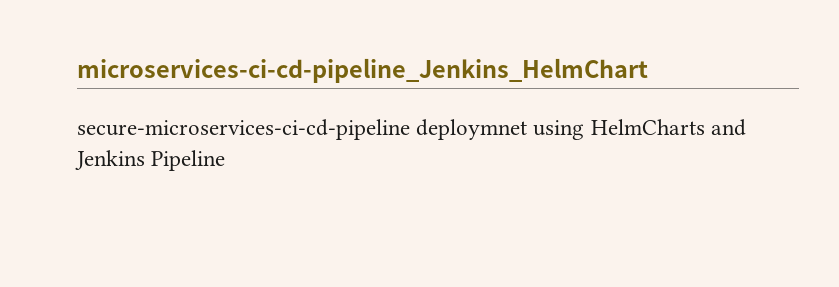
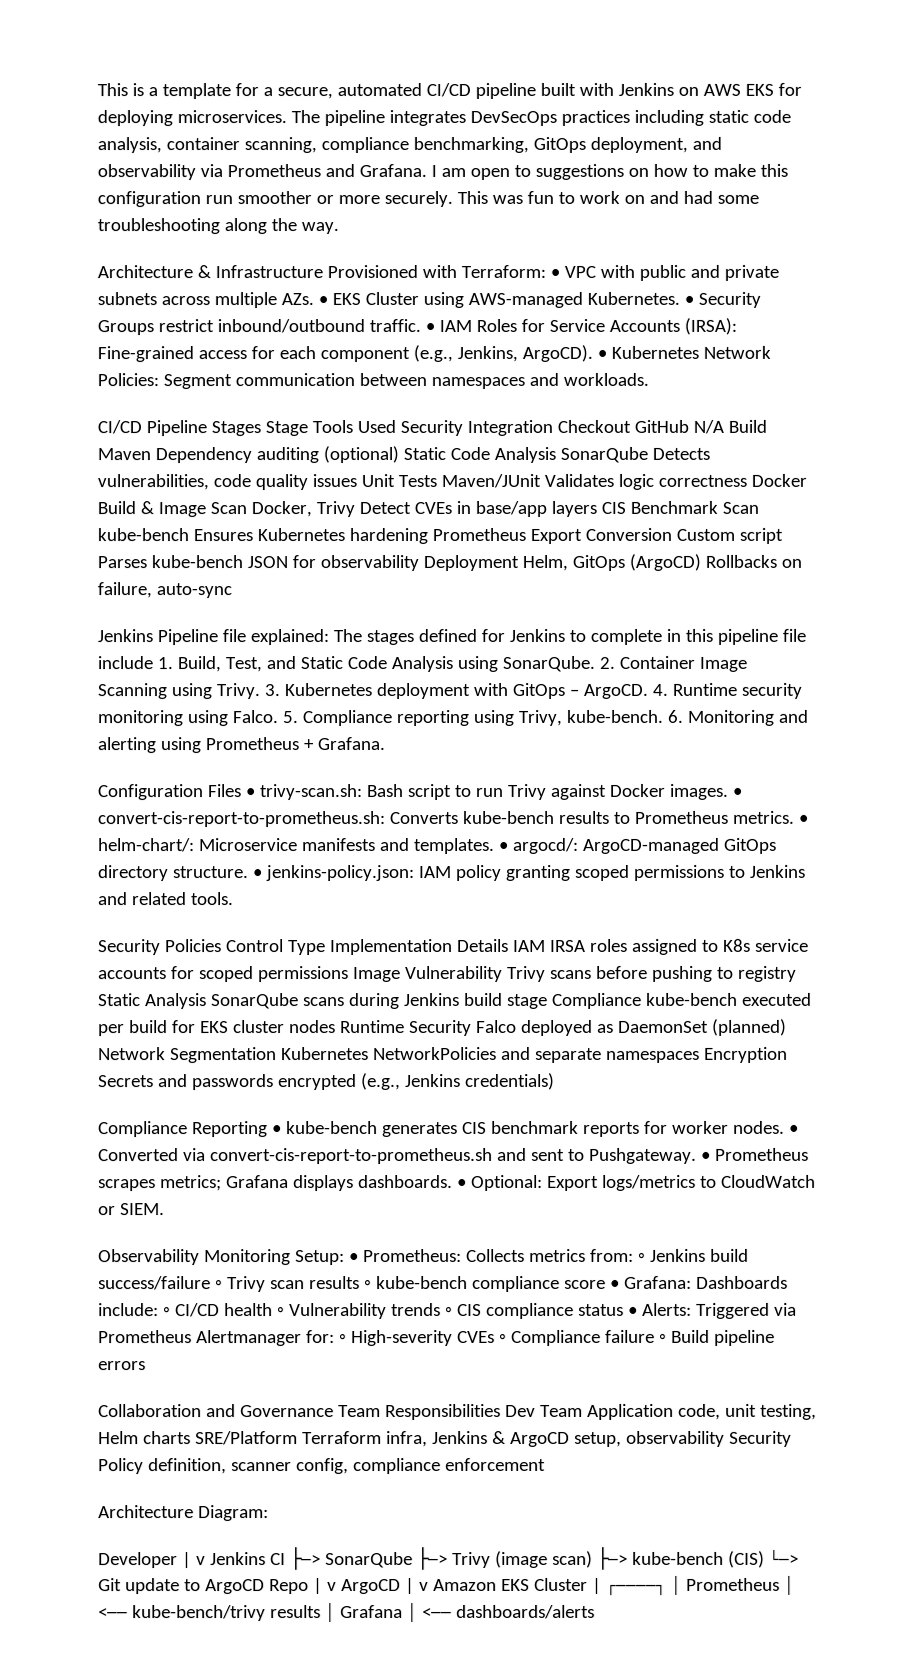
[77,58,648,83] [77,119,746,140] [75,150,226,171] microservices-ci-cd-pipeline_Jenkins_HelmChart // secure-microservices-ci-cd-pipeline deploymnet using HelmCharts and Jenkins Pipeline -> [97,82,802,100] [97,109,791,127] [97,136,722,154] [97,163,788,181] [97,190,759,208] [97,218,339,235] [97,264,779,281] [97,291,761,309] [97,317,737,336] [97,344,771,363] [97,372,649,390] [97,419,767,437] [97,446,710,464] [97,473,807,491] [97,500,759,518] [97,527,783,545] [97,553,802,572] [97,582,232,599] [97,628,806,646] [97,655,747,673] [97,682,802,700] [97,709,808,727] [97,737,385,754] [97,783,742,801] [97,810,808,828] [98,837,777,855] [98,864,806,882] [98,892,234,906] [98,938,809,956] [98,965,797,983] [98,992,812,1010] [98,1018,787,1037] [98,1046,788,1064] [98,1072,555,1091] [98,1120,799,1138] [98,1147,809,1165] [98,1174,816,1192] [98,1203,165,1216] [98,1248,749,1266] [98,1275,788,1293] [98,1302,797,1320] [98,1329,775,1347] [98,1361,146,1371] [98,1403,817,1421] [98,1430,792,1448] [98,1457,546,1475] [98,1505,269,1522] [98,1546,799,1571] [98,1575,795,1596] [98,1603,595,1623] This is a template for a secure, automated CI/CD pipeline built with Jenkins on AWS EKS for deploying microservices. The pipeline integrates DevSecOps practices including static code analysis, container scanning, compliance benchmarking, GitOps deployment, and observability via Prometheus and Grafana. I am open to suggestions on how to make this configuration run smoother or more securely. This was fun to work on and had some troubleshooting along the way. // Architecture & Infrastructure Provisioned with Terraform: • VPC with public and private subnets across multiple AZs. • EKS Cluster using AWS-managed Kubernetes. • Security Groups restrict inbound/outbound traffic. • IAM Roles for Service Accounts (IRSA): Fine-grained access for each component (e.g., Jenkins, ArgoCD). • Kubernetes Network Policies: Segment communication between namespaces and workloads. // CI/CD Pipeline Stages Stage Tools Used Security Integration Checkout GitHub N/A Build Maven Dependency auditing (optional) Static Code Analysis SonarQube Detects vulnerabilities, code quality issues Unit Tests Maven/JUnit Validates logic correctness Docker Build & Image Scan Docker, Trivy Detect CVEs in base/app layers CIS Benchmark Scan kube-bench Ensures Kubernetes hardening Prometheus Export Conversion Custom script Parses kube-bench JSON for observability Deployment Helm, GitOps (ArgoCD) Rollbacks on failure, auto-sync // Jenkins Pipeline file explained: The stages defined for Jenkins to complete in this pipeline file include 1. Build, Test, and Static Code Analysis using SonarQube. 2. Container Image Scanning using Trivy. 3. Kubernetes deployment with GitOps – ArgoCD. 4. Runtime security monitoring using Falco. 5. Compliance reporting using Trivy, kube-bench. 6. Monitoring and alerting using Prometheus + Grafana. // Configuration Files • trivy-scan.sh: Bash script to run Trivy against Docker images. • convert-cis-report-to-prometheus.sh: Converts kube-bench results to Prometheus metrics. • helm-chart/: Microservice manifests and templates. • argocd/: ArgoCD-managed GitOps directory structure. • jenkins-policy.json: IAM policy granting scoped permissions to Jenkins and related tools. // Security Policies Control Type Implementation Details IAM IRSA roles assigned to K8s service accounts for scoped permissions Image Vulnerability Trivy scans before pushing to registry Static Analysis SonarQube scans during Jenkins build stage Compliance kube-bench executed per build for EKS cluster nodes Runtime Security Falco deployed as DaemonSet (planned) Network Segmentation Kubernetes NetworkPolicies and separate namespaces Encryption Secrets and passwords encrypted (e.g., Jenkins credentials) // Compliance Reporting • kube-bench generates CIS benchmark reports for worker nodes. • Converted via convert-cis-report-to-prometheus.sh and sent to Pushgateway. • Prometheus scrapes metrics; Grafana displays dashboards. • Optional: Export logs/metrics to CloudWatch or SIEM. // Observability Monitoring Setup: • Prometheus: Collects metrics from: ◦ Jenkins build success/failure ◦ Trivy scan results ◦ kube-bench compliance score • Grafana: Dashboards include: ◦ CI/CD health ◦ Vulnerability trends ◦ CIS compliance status • Alerts: Triggered via Prometheus Alertmanager for: ◦ High-severity CVEs ◦ Compliance failure ◦ Build pipeline errors // Collaboration and Governance Team Responsibilities Dev Team Application code, unit testing, Helm charts SRE/Platform Terraform infra, Jenkins & ArgoCD setup, observability Security Policy definition, scanner config, compliance enforcement // Architecture Diagram: // Developer | v Jenkins CI ├─> SonarQube ├─> Trivy (image scan) ├─> kube-bench (CIS) └─> Git update to ArgoCD Repo | v ArgoCD | v Amazon EKS Cluster | ┌────┐ │ Prometheus │ <── kube-bench/trivy results │ Grafana │ <── dashboards/alerts

